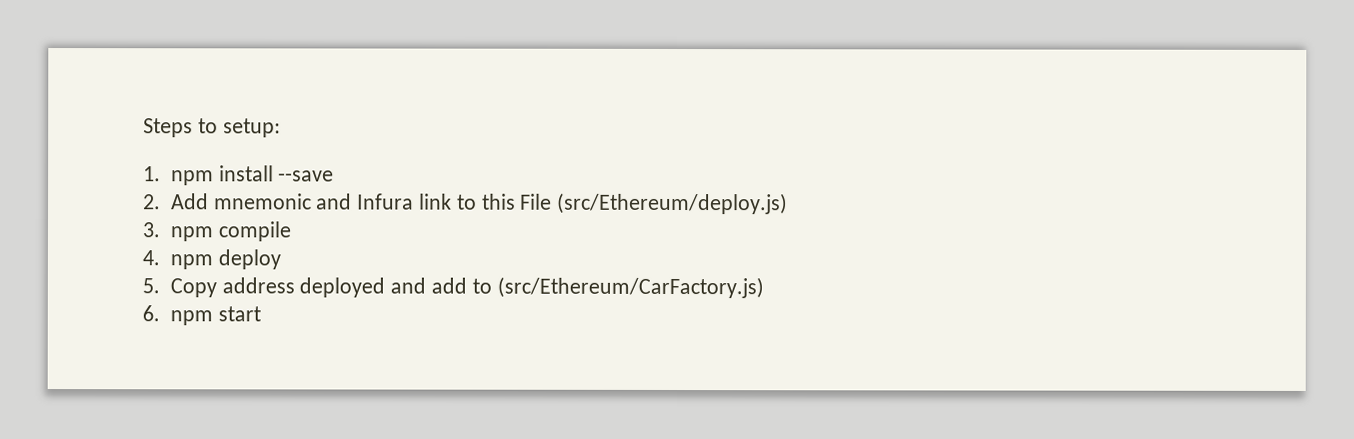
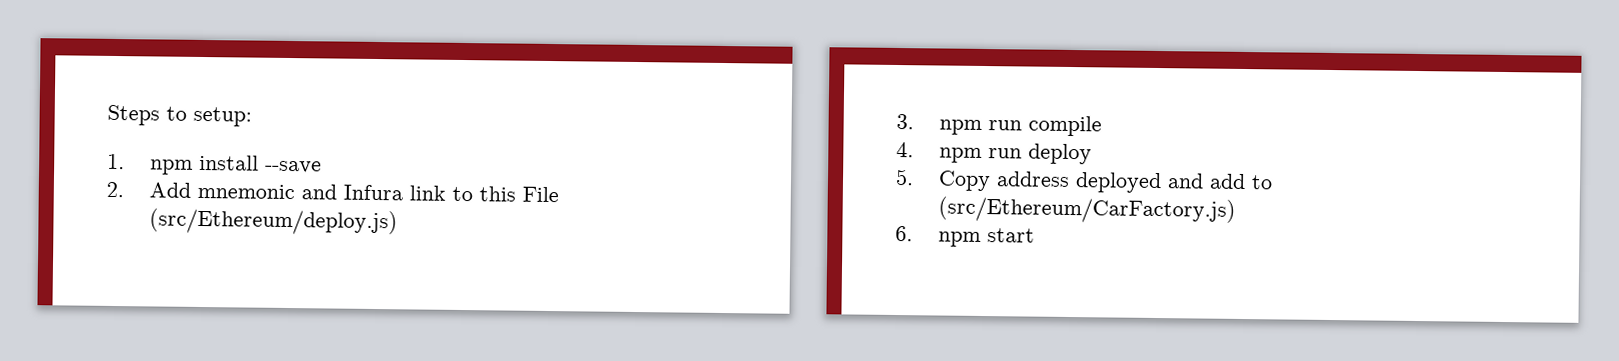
(213, 234) none -> [987,120,1022,131] run
(213, 262) none -> [987,148,1022,159] run

